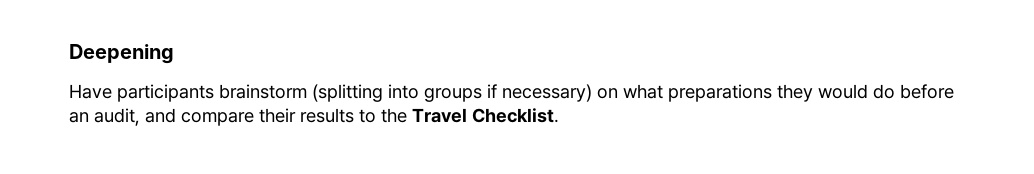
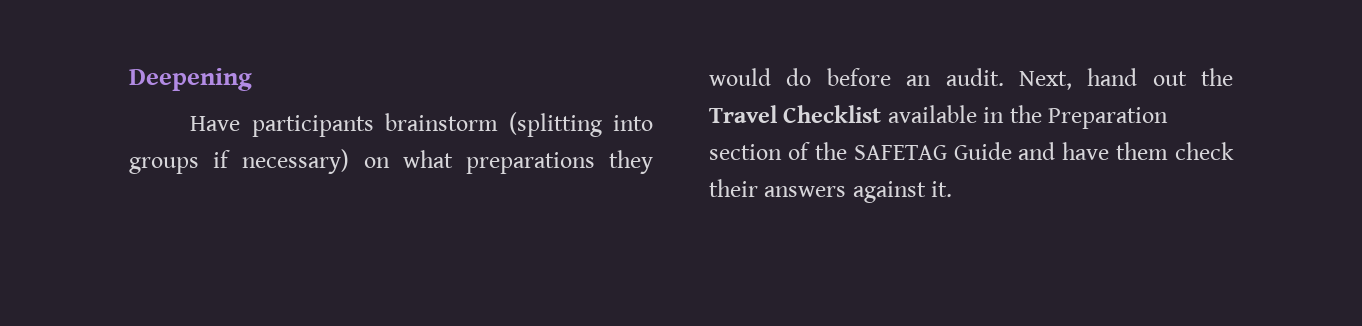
[94,108,559,126] audit, and compare their results to the Travel Checklist. -> [945,68,1233,90] [709,105,1169,129] [709,142,1234,160] [709,179,953,203] audit. Next, hand out the Travel Checklist available in the Preparation section of the SAFETAG Guide and have them check their answers against it.

